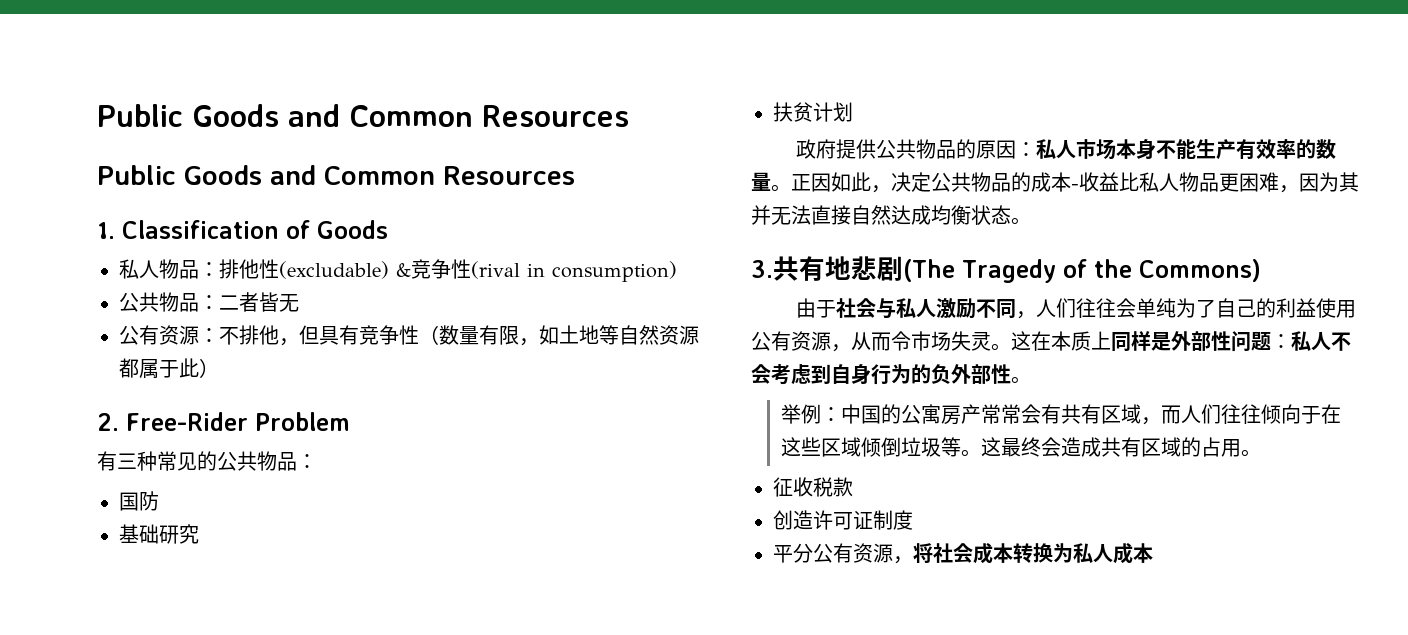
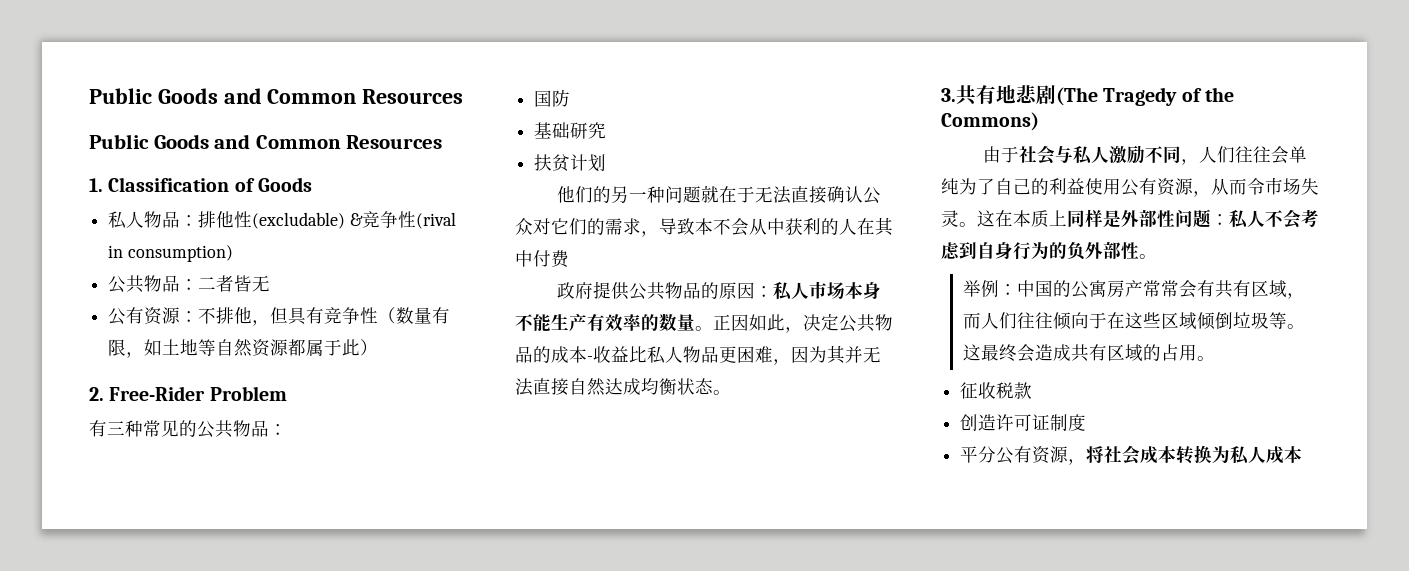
(853, 112) none -> [556,185,881,204] [515,217,894,237] [515,250,569,268] // 他们的另一种问题就在于无法直接确认公众对它们的需求，导致本不会从中获利的人在其中付费

